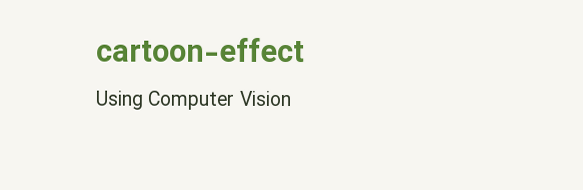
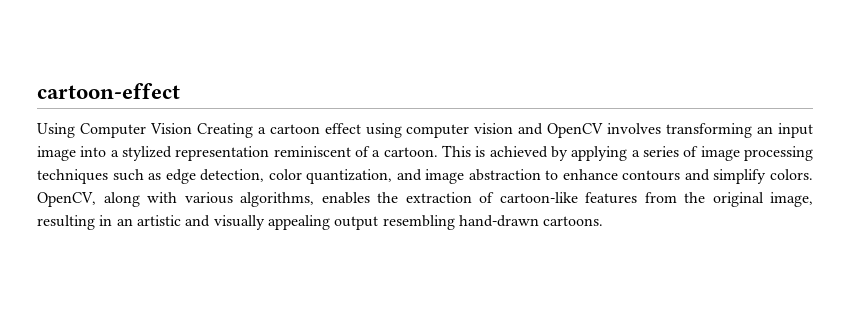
(292, 98) none -> [196,123,814,138] [37,145,814,161] [37,169,813,184] [37,192,813,207] [37,215,604,230] Creating a cartoon effect using computer vision and OpenCV involves transforming an input image into a stylized representation reminiscent of a cartoon. This is achieved by applying a series of image processing techniques such as edge detection, color quantization, and image abstraction to enhance contours and simplify colors. OpenCV, along with various algorithms, enables the extraction of cartoon-like features from the original image, resulting in an artistic and visually appealing output resembling hand-drawn cartoons.

